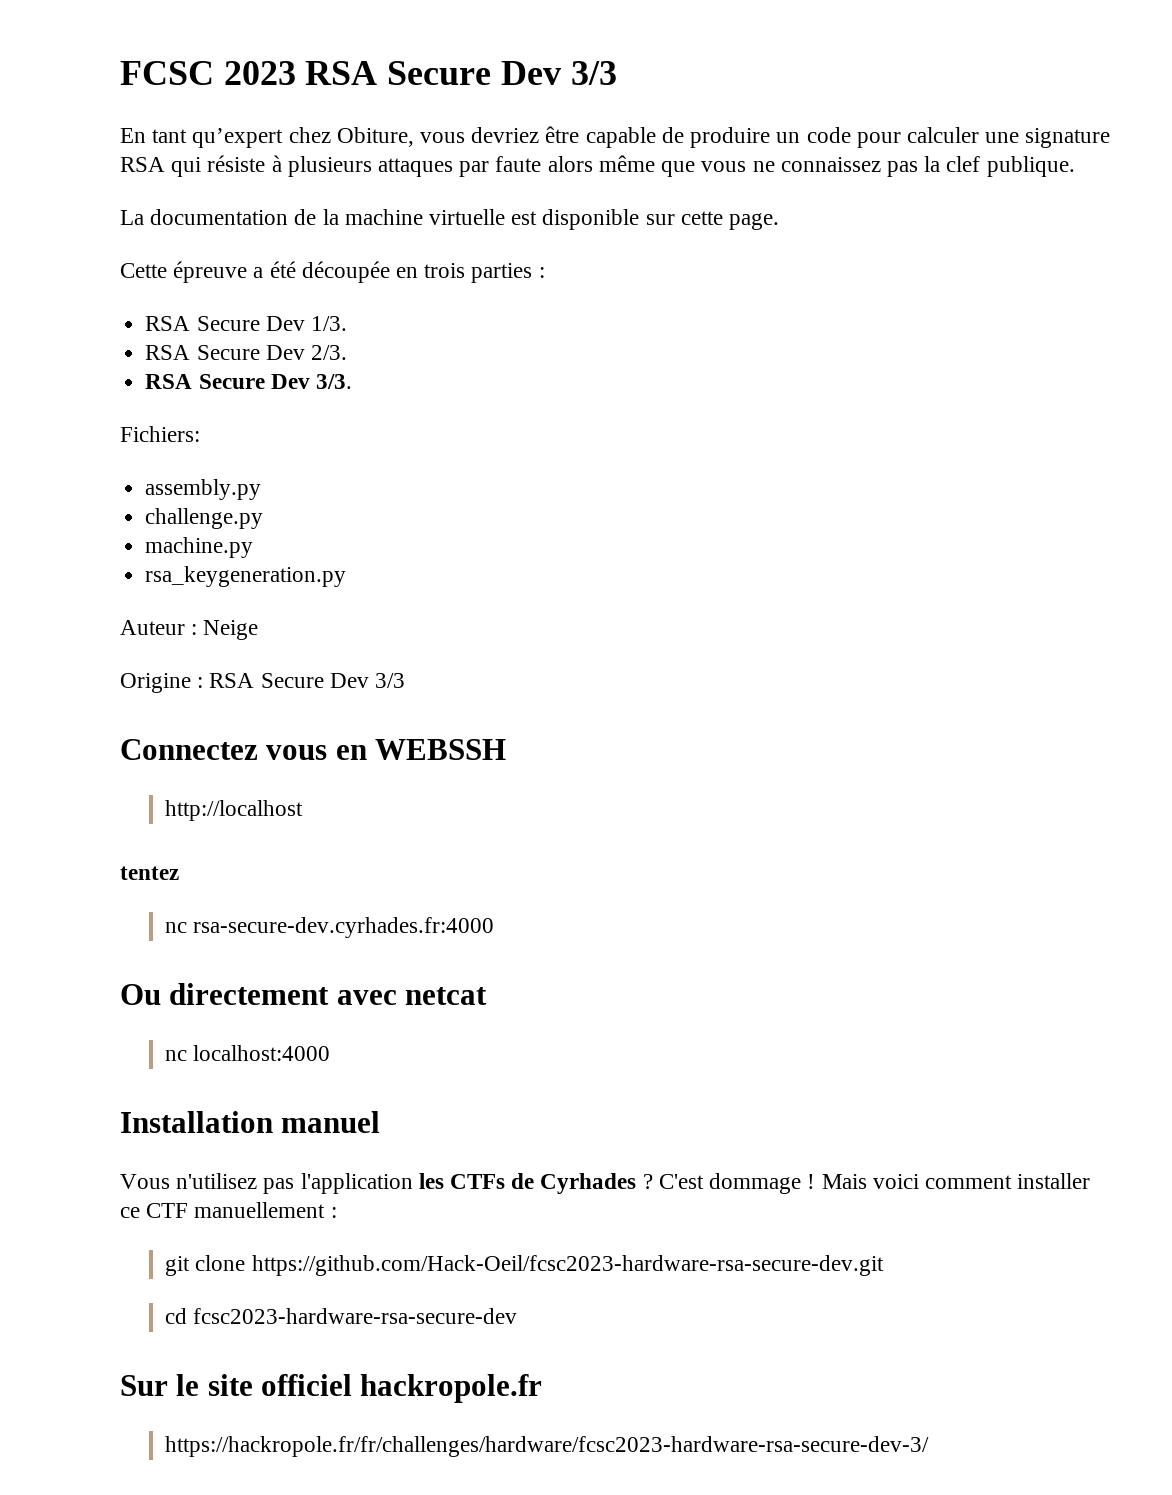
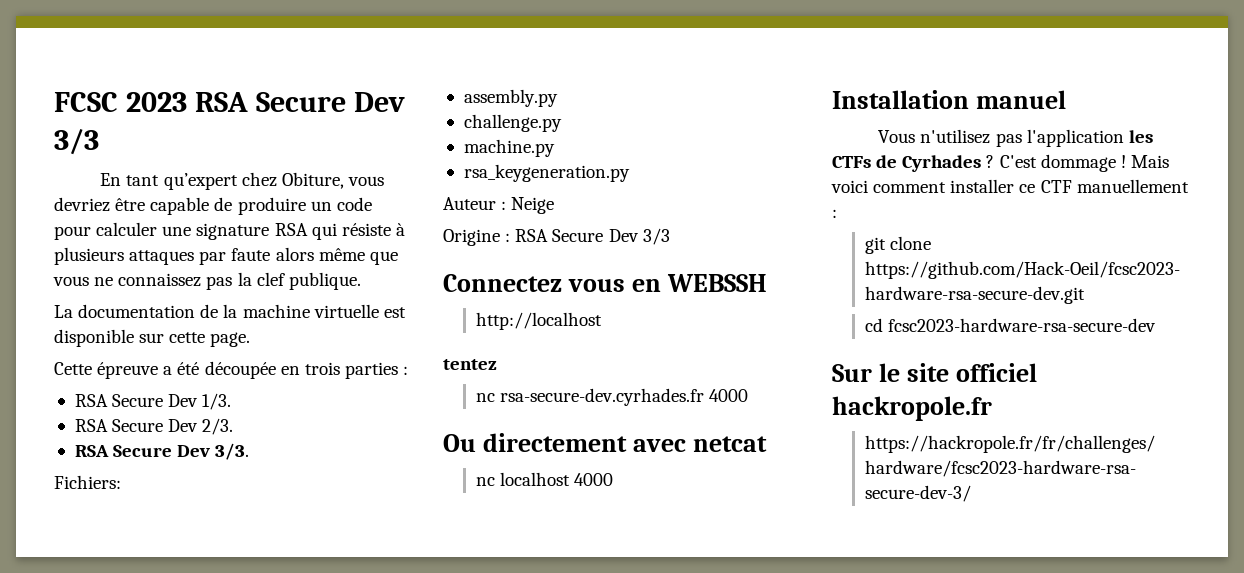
[193,917,495,938] rsa-secure-dev.cyrhades.fr:4000 -> [500,388,749,406] rsa-secure-dev.cyrhades.fr 4000
[193,1045,331,1061] localhost:4000 -> [500,472,614,486] localhost 4000

